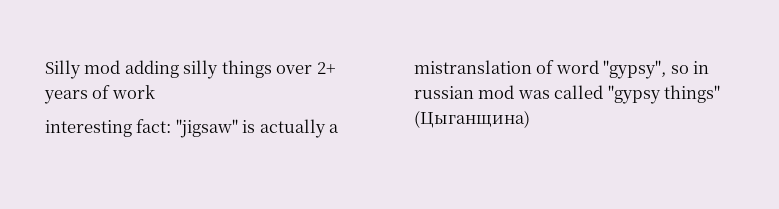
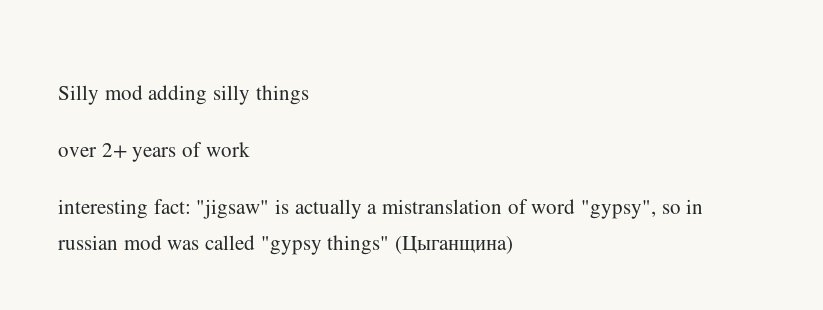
(272, 69) none -> (309, 95) //

